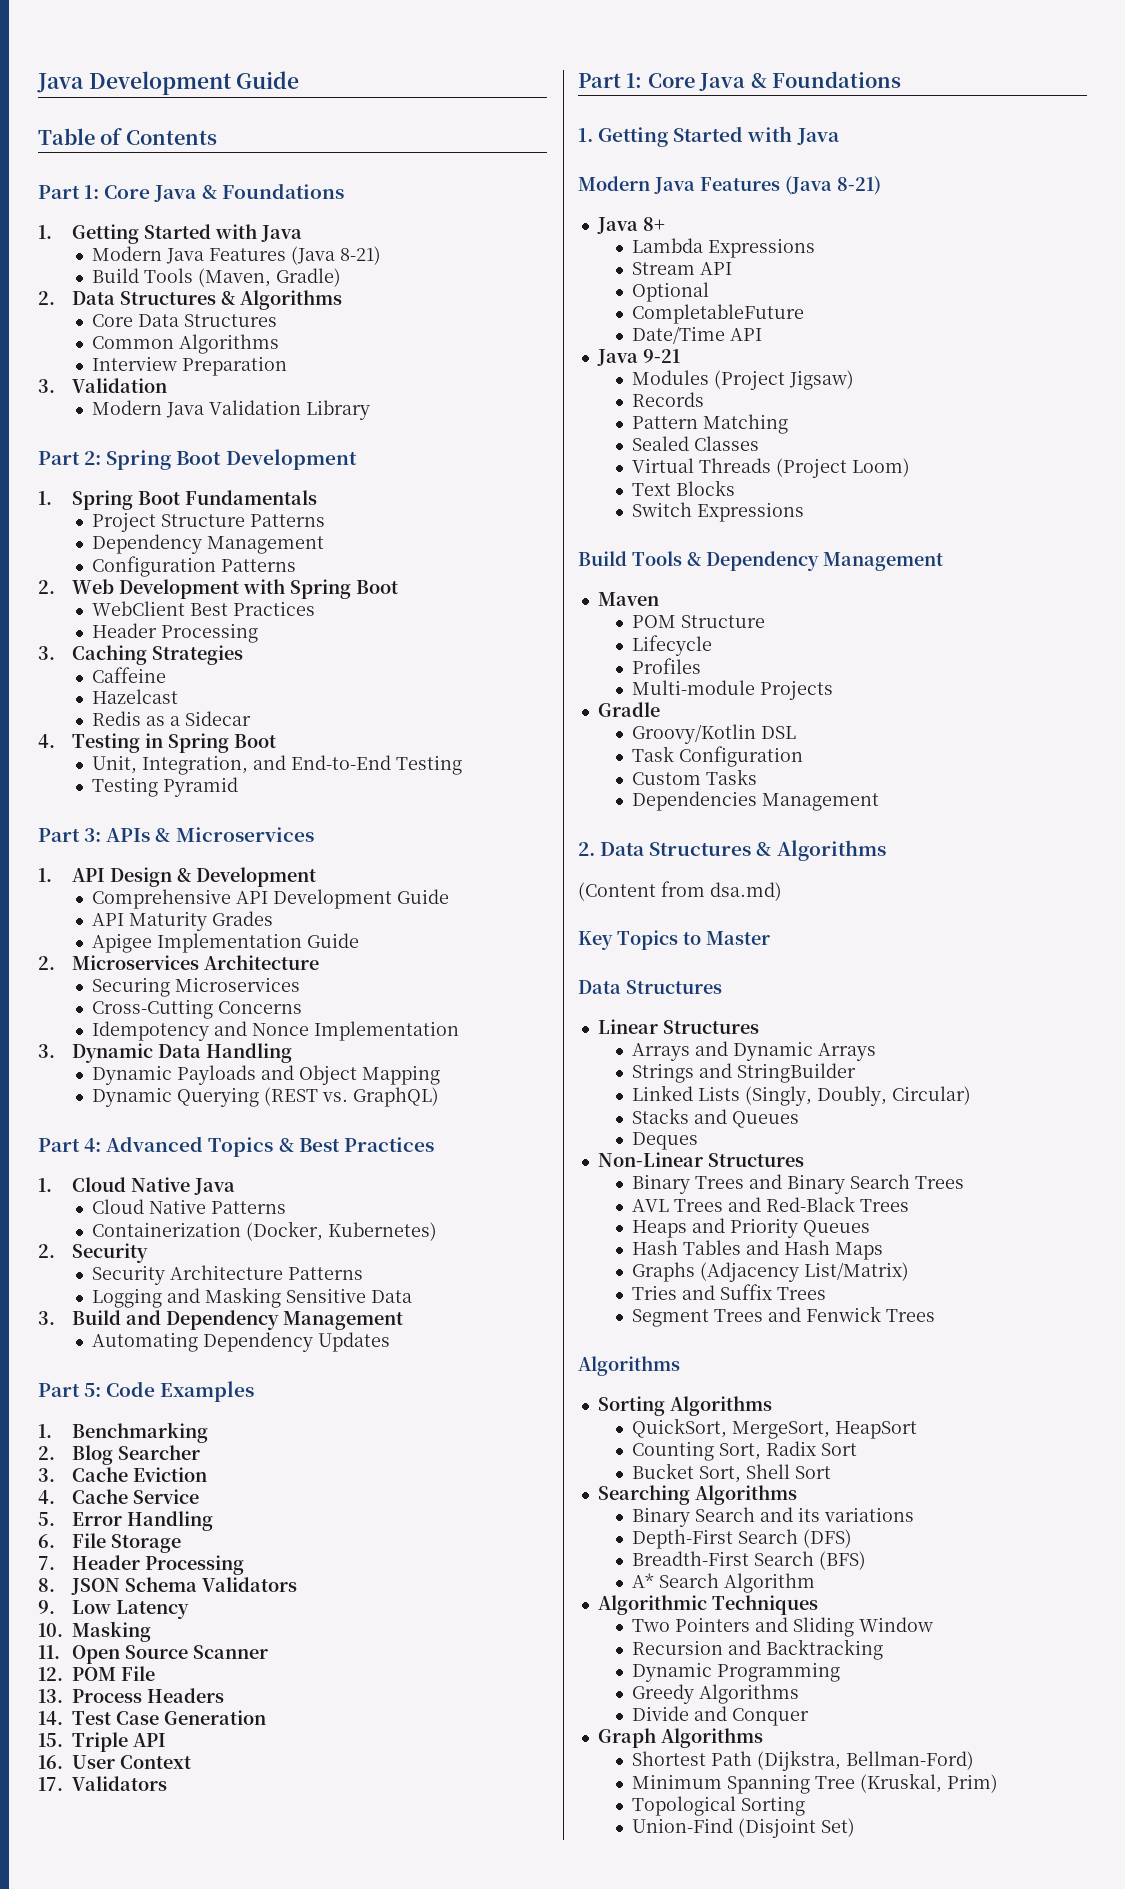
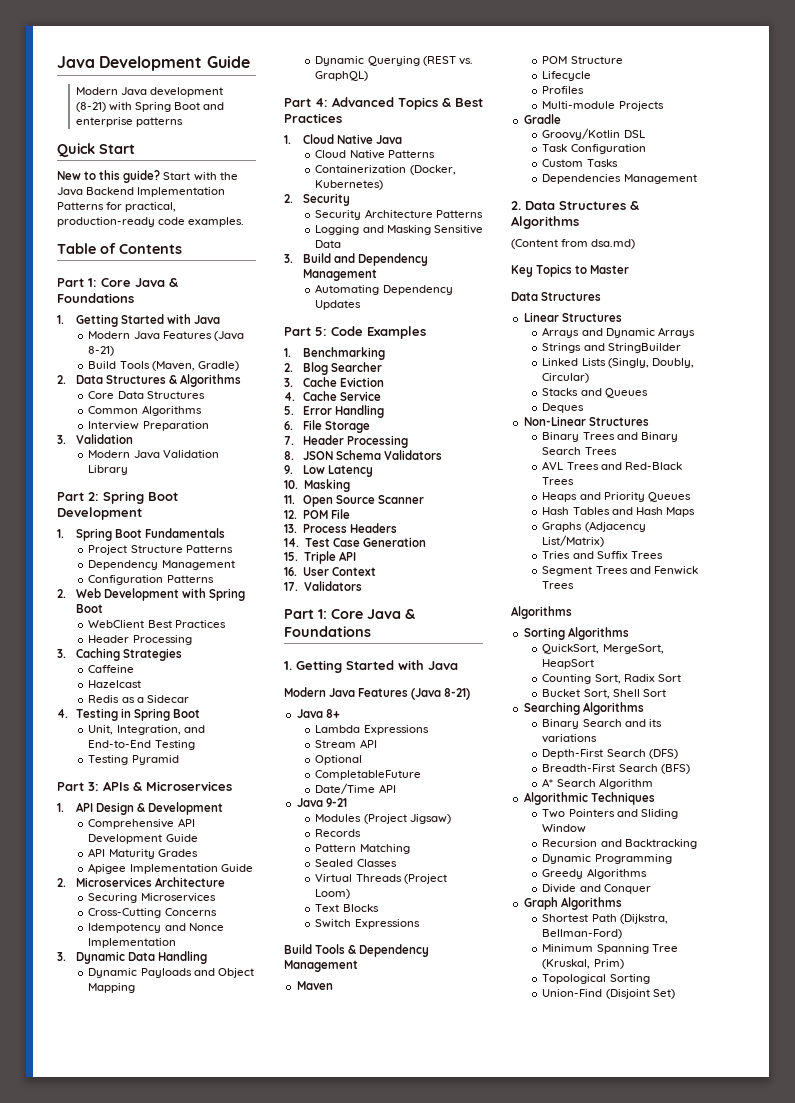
(300, 80) none -> [75,87,223,97] [75,102,225,112] [75,117,183,127] [57,143,135,157] [57,170,238,183] [57,187,226,197] [57,202,177,212] [57,217,245,227] // Modern Java development (8-21) with Spring Boot and enterprise patterns // Quick Start // New to this guide? Start with the Java Backend Implementation Patterns for practical, production-ready code examples.

